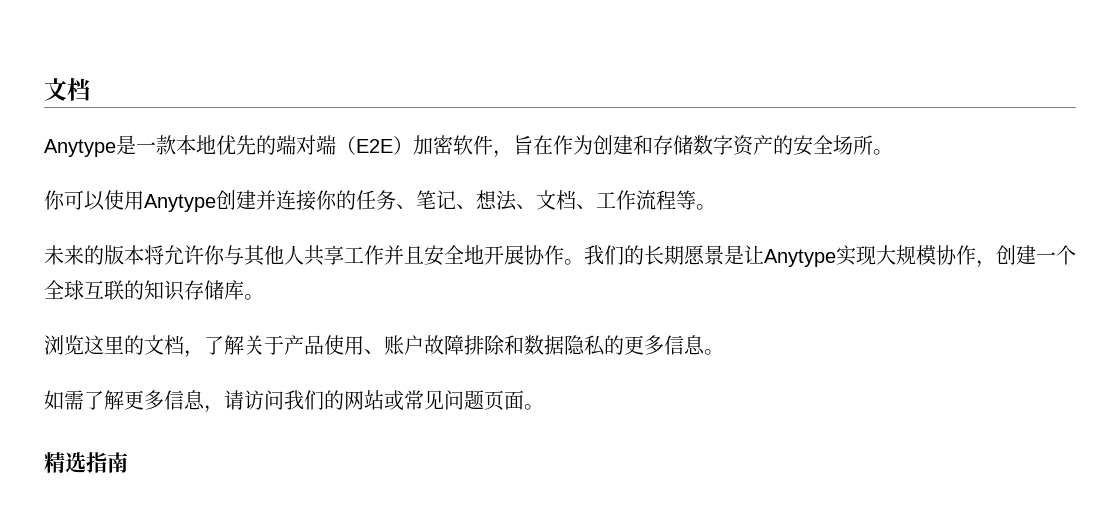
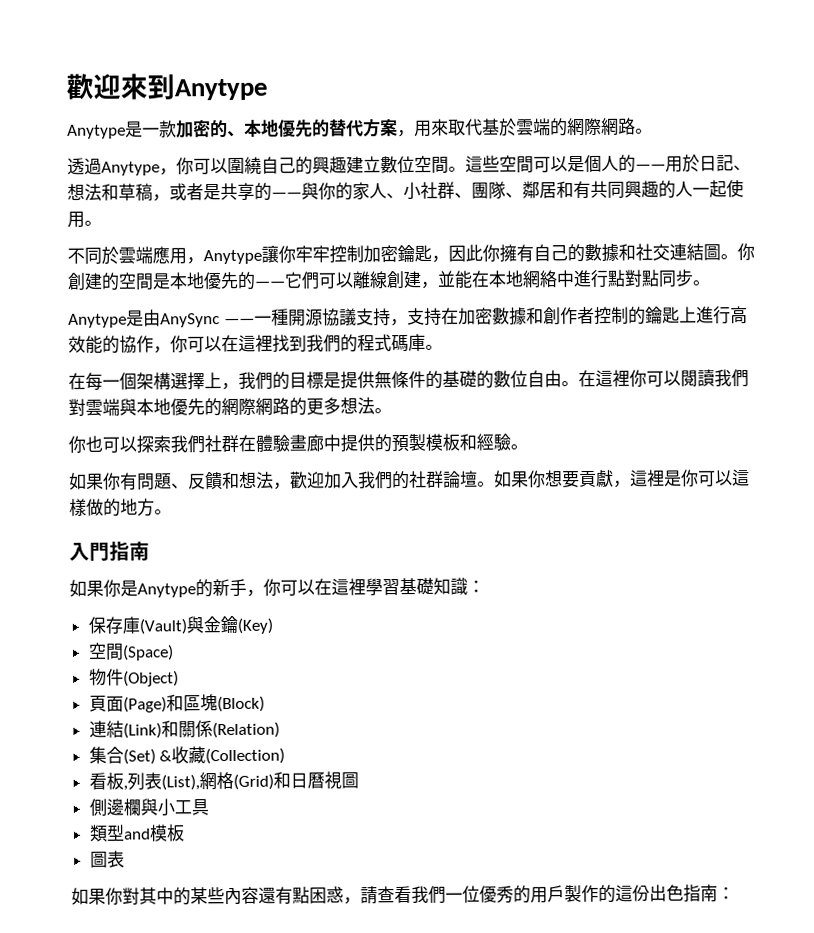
[44,78,90,101] 文档 -> [66,73,268,101] 歡迎來到Anytype
[176,135,893,158] [44,190,716,212] [44,245,1076,268] [44,280,264,301] [44,335,724,358] [44,390,544,413] [44,452,128,473] 本地优先的端对端（E2E）加密软件，旨在作为创建和存储数字资产的安全场所。 // 你可以使用Anytype创建并连接你的任务、笔记、想法、文档、工作流程等。 // 未来的版本将允许你与其他人共享工作并且安全地开展协作。我们的长期愿景是让Anytype实现大规模协作，创建一个全球互联的知识存储库。 // 浏览这里的文档，了解关于产品使用、账户故障排除和数据隐私的更多信息。 // 如需了解更多信息，请访问我们的网站或常见问题页面。 // 精选指南 -> [176,117,653,139] [67,154,751,176] [67,179,744,202] [67,210,102,228] [67,243,755,265] [67,269,710,291] [68,306,748,328] [68,333,443,354] [68,369,749,391] [68,397,392,417] [68,433,528,454] [69,469,750,491] [69,498,172,517] [69,541,150,562] [69,577,485,598] [87,615,273,635] [87,642,174,661] [88,668,179,687] [88,694,265,713] [88,720,280,739] [88,746,286,765] [88,771,359,791] [88,798,209,817] [88,824,185,842] [89,850,125,868] [71,884,735,906] 加密的、本地優先的替代方案，用來取代基於雲端的網際網路。 // 透過Anytype，你可以圍繞自己的興趣建立數位空間。這些空間可以是個人的——用於日記、想法和草稿，或者是共享的——與你的家人、小社群、團隊、鄰居和有共同興趣的人一起使用。 // 不同於雲端應用，Anytype讓你牢牢控制加密鑰匙，因此你擁有自己的數據和社交連結圖。你創建的空間是本地優先的——它們可以離線創建，並能在本地網絡中進行點對點同步。 // Anytype是由AnySync ——一種開源協議支持，支持在加密數據和創作者控制的鑰匙上進行高效能的協作，你可以在這裡找到我們的程式碼庫。 // 在每一個架構選擇上，我們的目標是提供無條件的基礎的數位自由。在這裡你可以閱讀我們對雲端與本地優先的網際網路的更多想法。 // 你也可以探索我們社群在體驗畫廊中提供的預製模板和經驗。 // 如果你有問題、反饋和想法，歡迎加入我們的社群論壇。如果你想要貢獻，這裡是你可以這樣做的地方。 // 入門指南 // 如果你是Anytype的新手，你可以在這裡學習基礎知識： // 保存庫(Vault)與金鑰(Key) // 空間(Space) // 物件(Object) // 頁面(Page)和區塊(Block) // 連結(Link)和關係(Relation) // 集合(Set) &收藏(Collection) // 看板,列表(List),網格(Grid)和日曆視圖 // 側邊欄與小工具 // 類型and模板 // 圖表 // 如果你對其中的某些內容還有點困惑，請查看我們一位優秀的用戶製作的這份出色指南：

